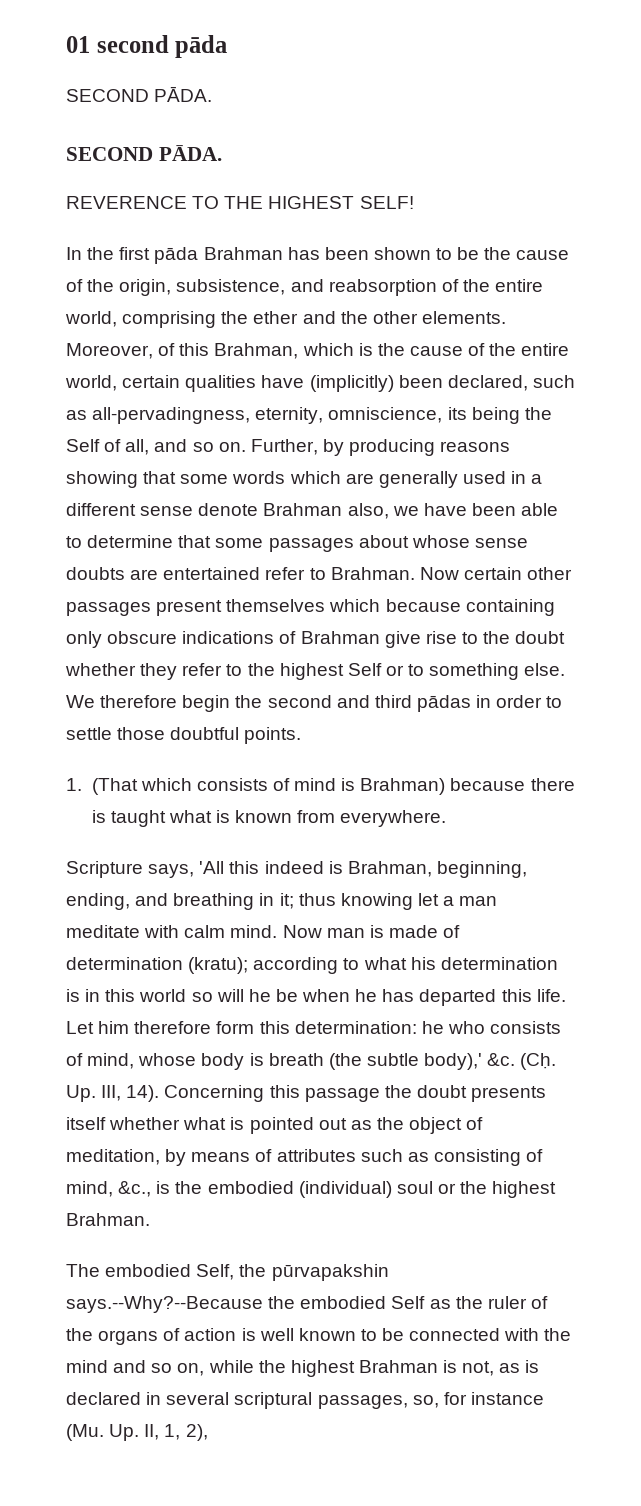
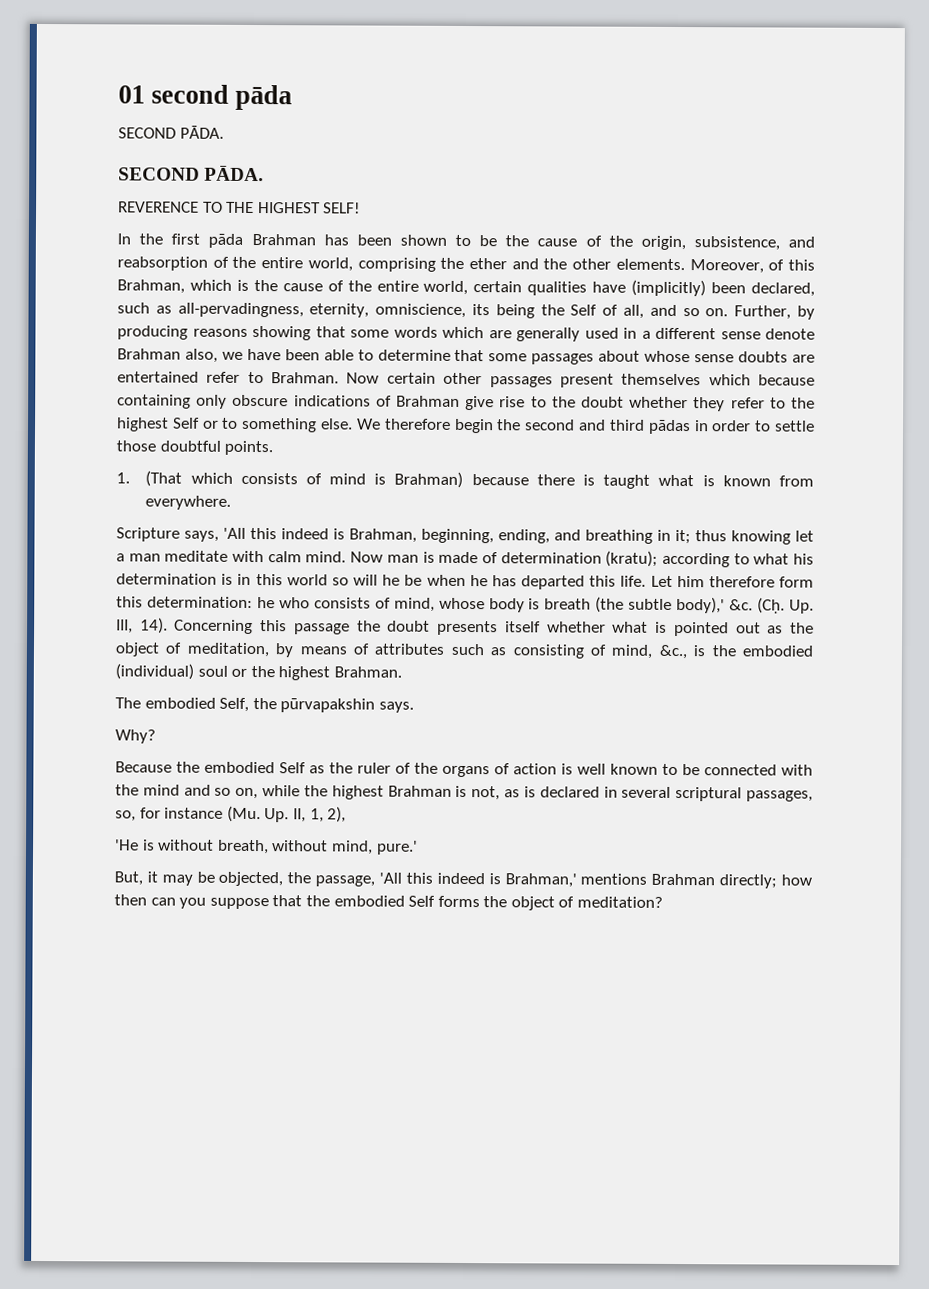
[66,1296,263,1313] says.--Why?--Because -> [378,701,414,713] [115,729,156,744] [115,761,172,773] says. // Why? // Because
(208, 1432) none -> [115,839,418,855] [114,871,813,889] [114,894,664,911] // 'He is without breath, without mind, pure.' // But, it may be objected, the passage, 'All this indeed is Brahman,' mentions Brahman directly; how then can you suppose that the embodied Self forms the object of meditation?

